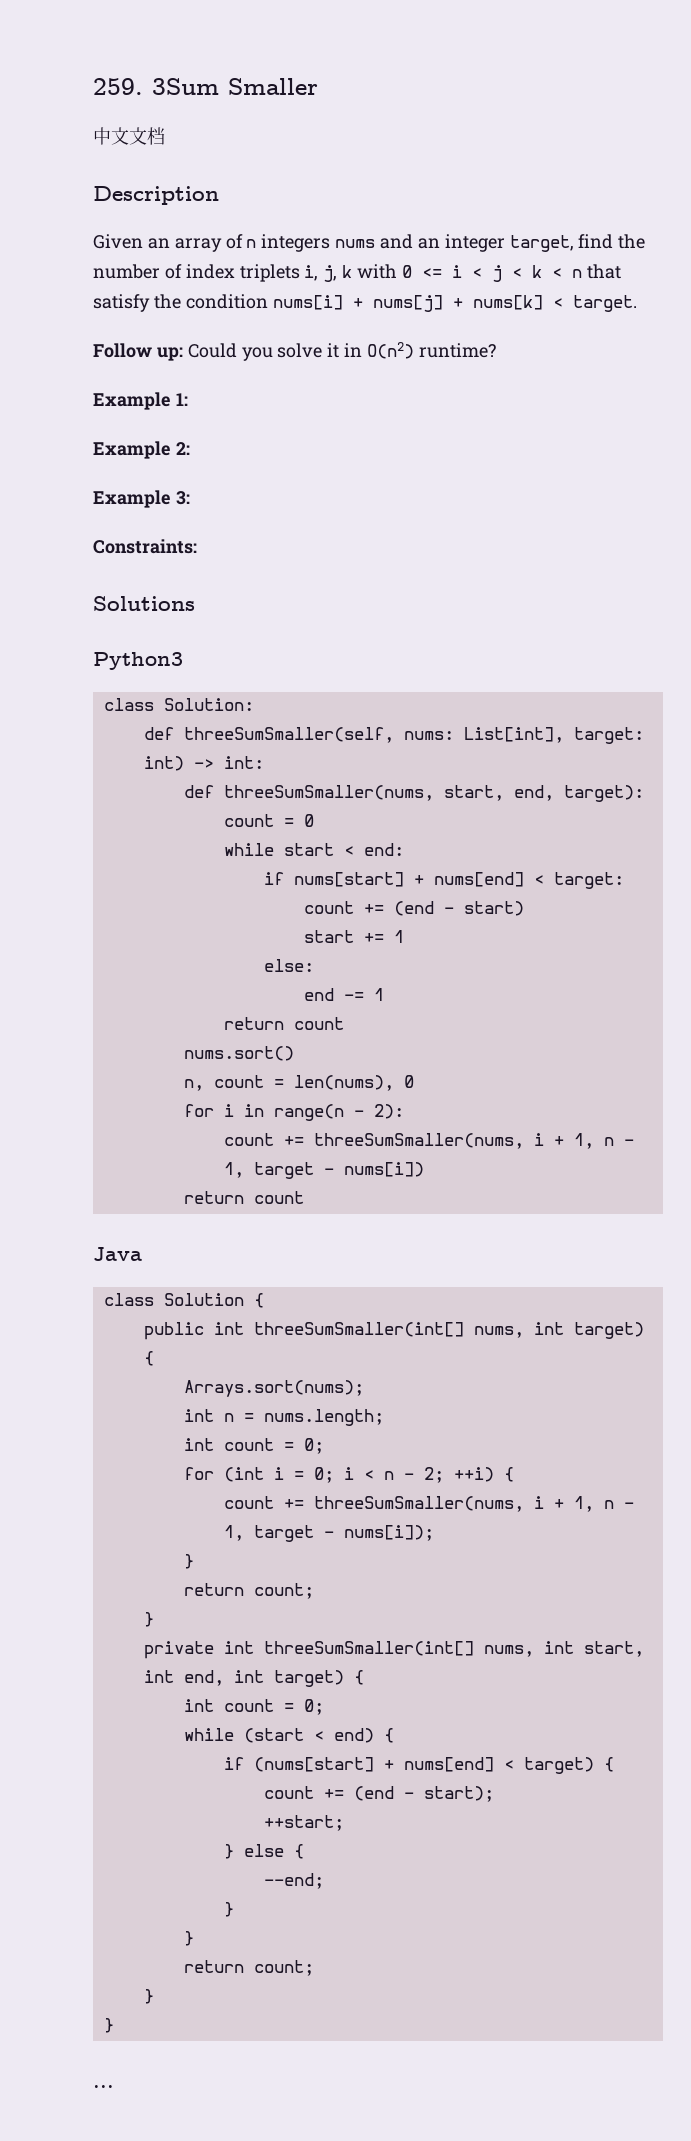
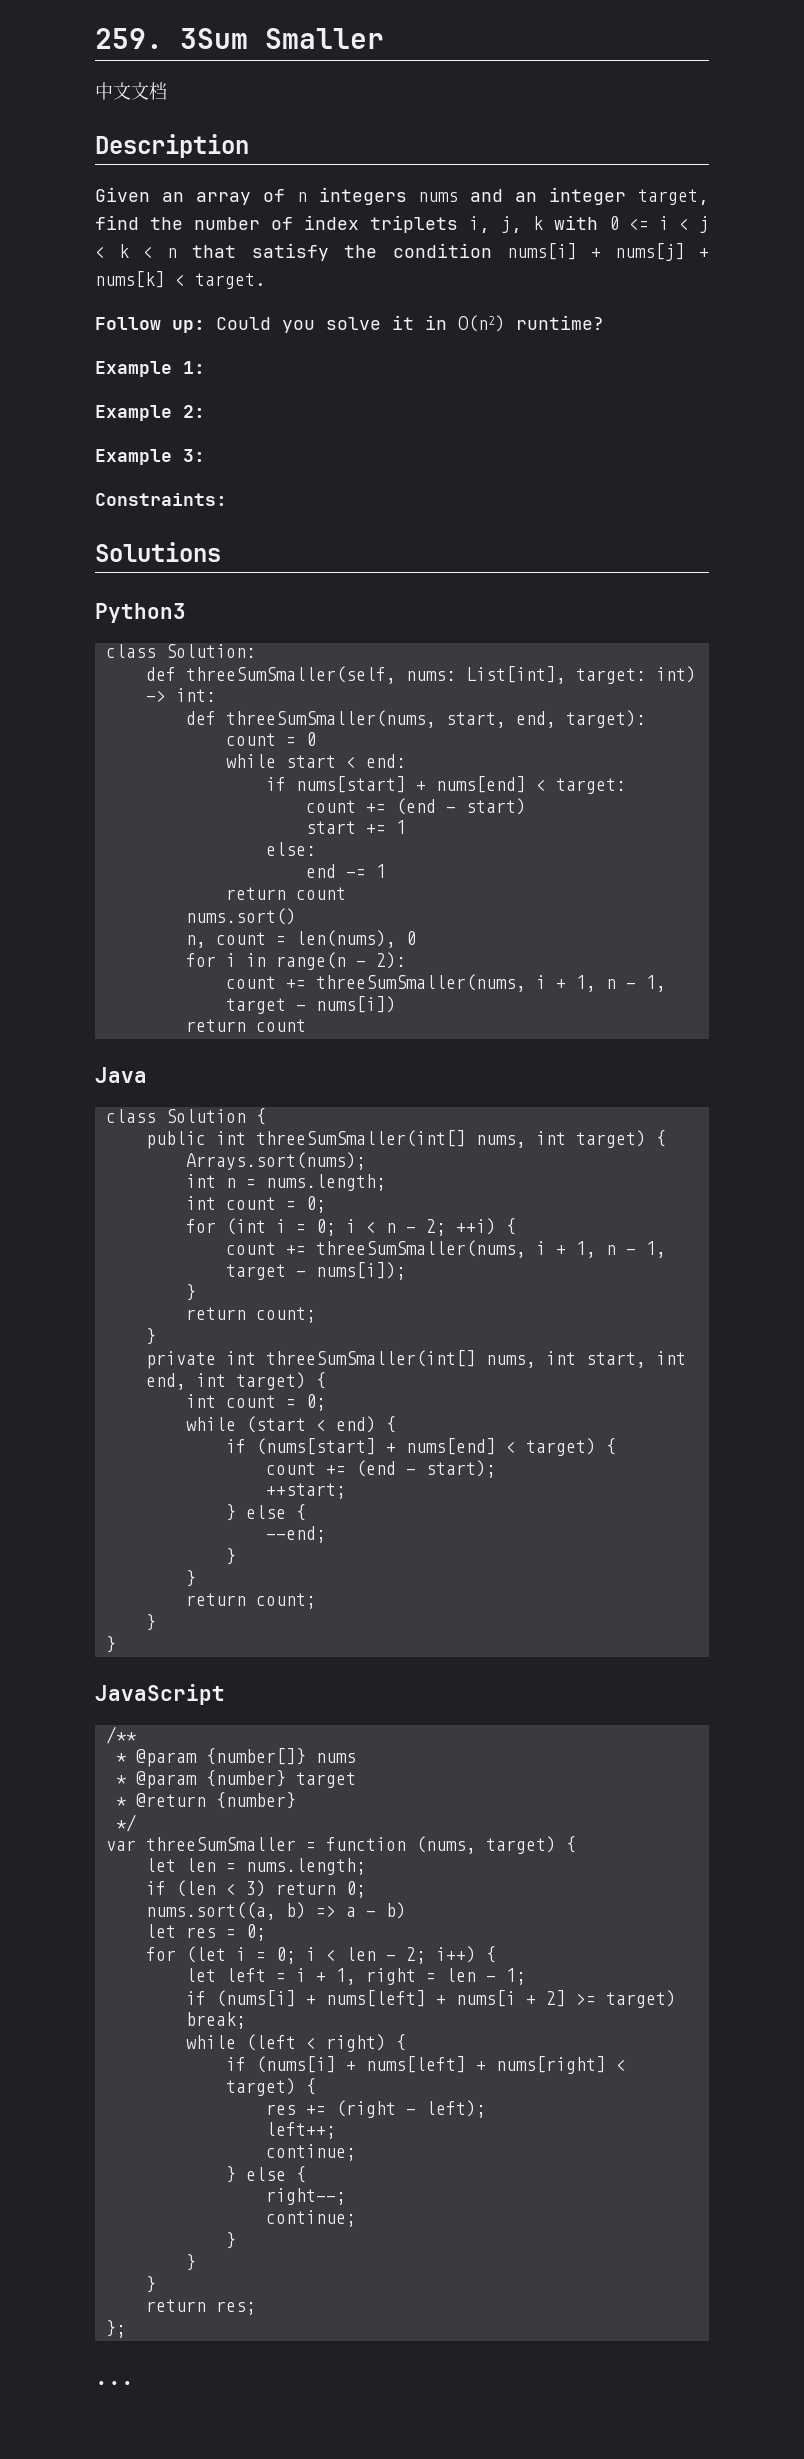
(114, 2025) none -> [95,1684,225,1705] [105,1726,136,1744] [115,1748,356,1767] [115,1770,356,1789] [115,1792,296,1809] [115,1814,136,1832] [105,1836,576,1854] [145,1858,366,1875] [145,1880,366,1898] [145,1902,406,1920] [145,1924,266,1941] [145,1946,496,1964] [185,1968,526,1985] [185,1990,676,2008] [185,2012,246,2029] [185,2034,406,2052] [225,2056,626,2074] [225,2078,316,2096] [265,2100,486,2118] [265,2122,336,2139] [265,2144,356,2161] [225,2166,306,2183] [265,2188,346,2205] [265,2210,356,2227] [225,2232,236,2249] [185,2254,196,2271] [145,2276,156,2293] [145,2299,256,2315] [105,2320,126,2338] // JavaScript // /** // * @param {number[]} nums // * @param {number} target // * @return {number} // */ // var threeSumSmaller = function (nums, target) { // let len = nums.length; // if (len < 3) return 0; // nums.sort((a, b) => a - b) // let res = 0; // for (let i = 0; i < len - 2; i++) { // let left = i + 1, right = len - 1; // if (nums[i] + nums[left] + nums[i + 2] >= target) break; // while (left < right) { // if (nums[i] + nums[left] + nums[right] < target) { // res += (right - left); // left++; // continue; // } else { // right--; // continue; // } // } // } // return res; // };

